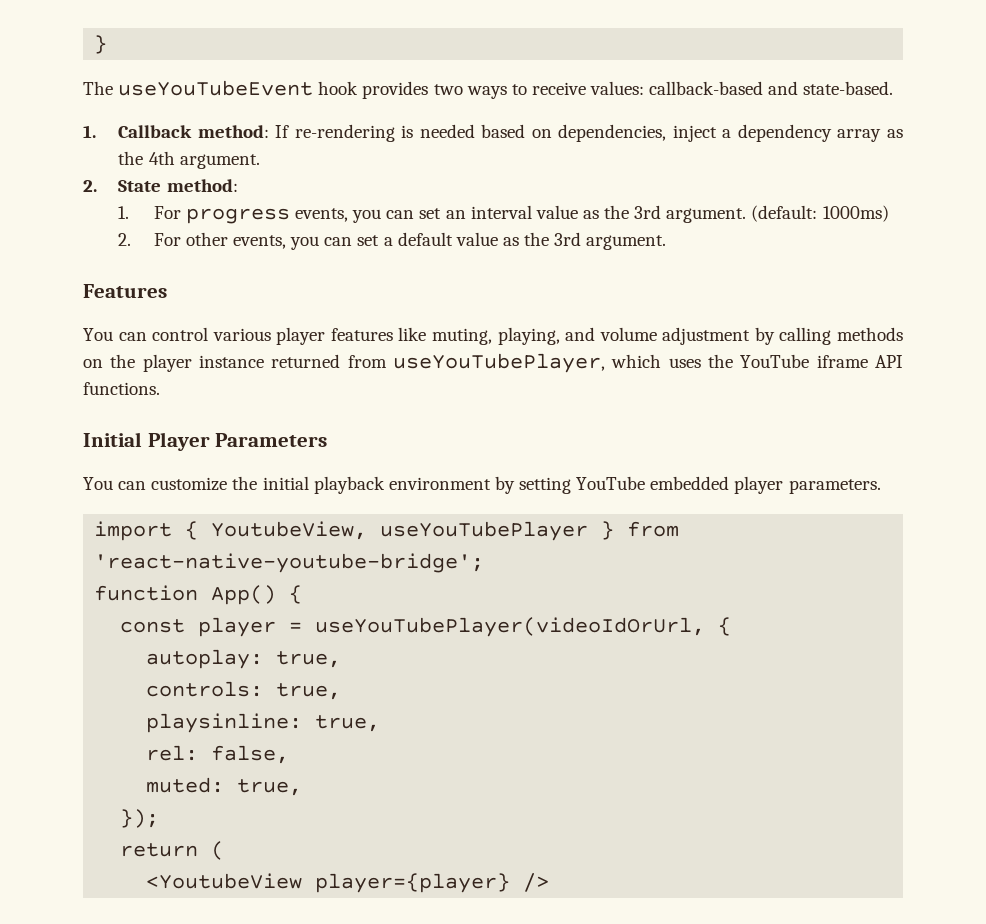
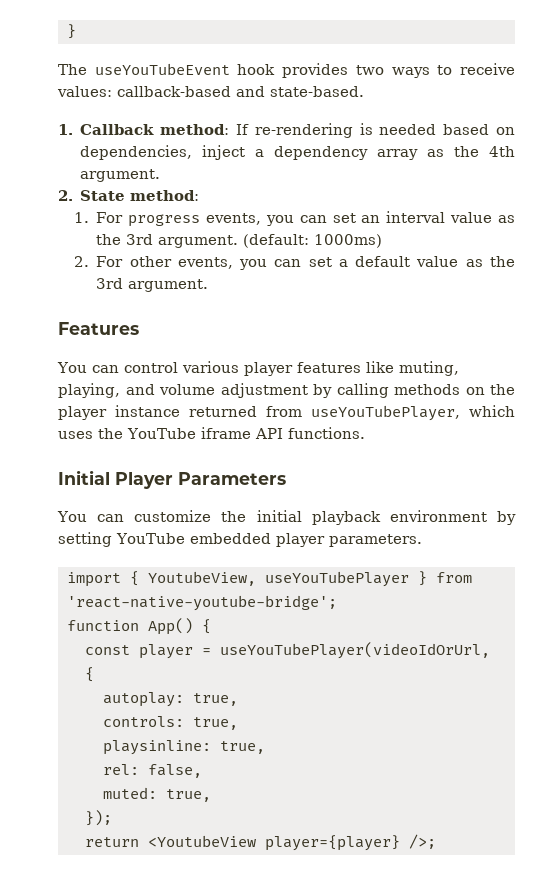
[211,841,225,860] ( // -> (139, 842) none
[523,873,550,892] /> -> [408,834,436,849] />;

